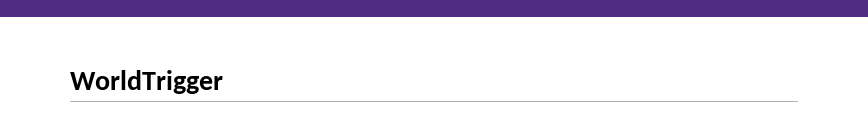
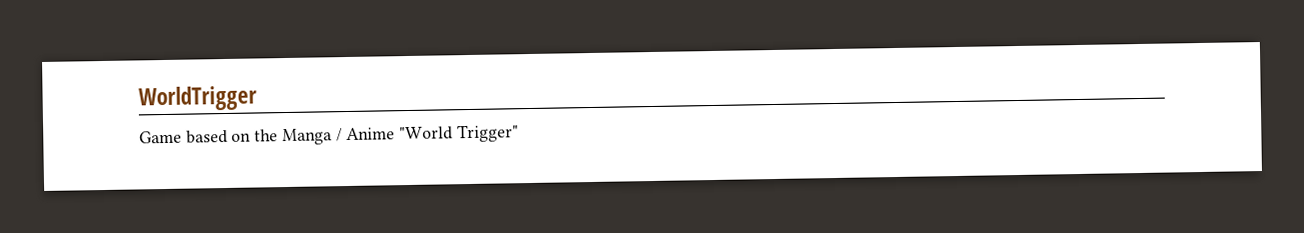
(223, 82) none -> [139,124,519,146] // Game based on the Manga / Anime "World Trigger"

